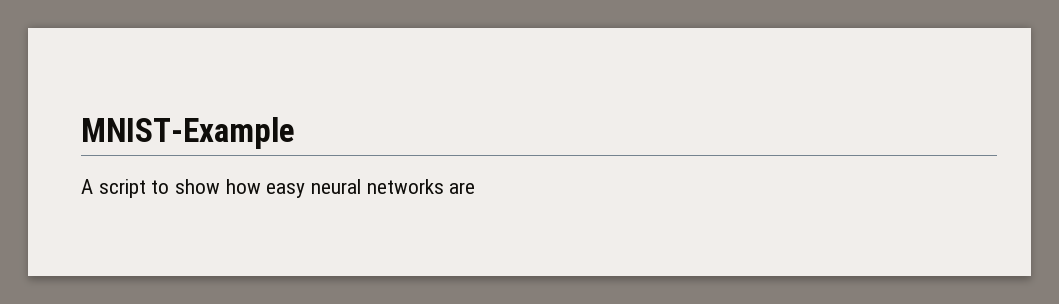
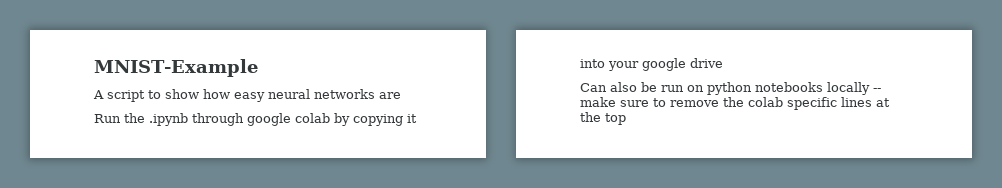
(476, 188) none -> [94,113,417,126] [580,58,723,71] [580,82,881,95] [580,97,890,110] [580,112,626,125] // Run the .ipynb through google colab by copying it into your google drive // Can also be run on python notebooks locally -- make sure to remove the colab specific lines at the top

